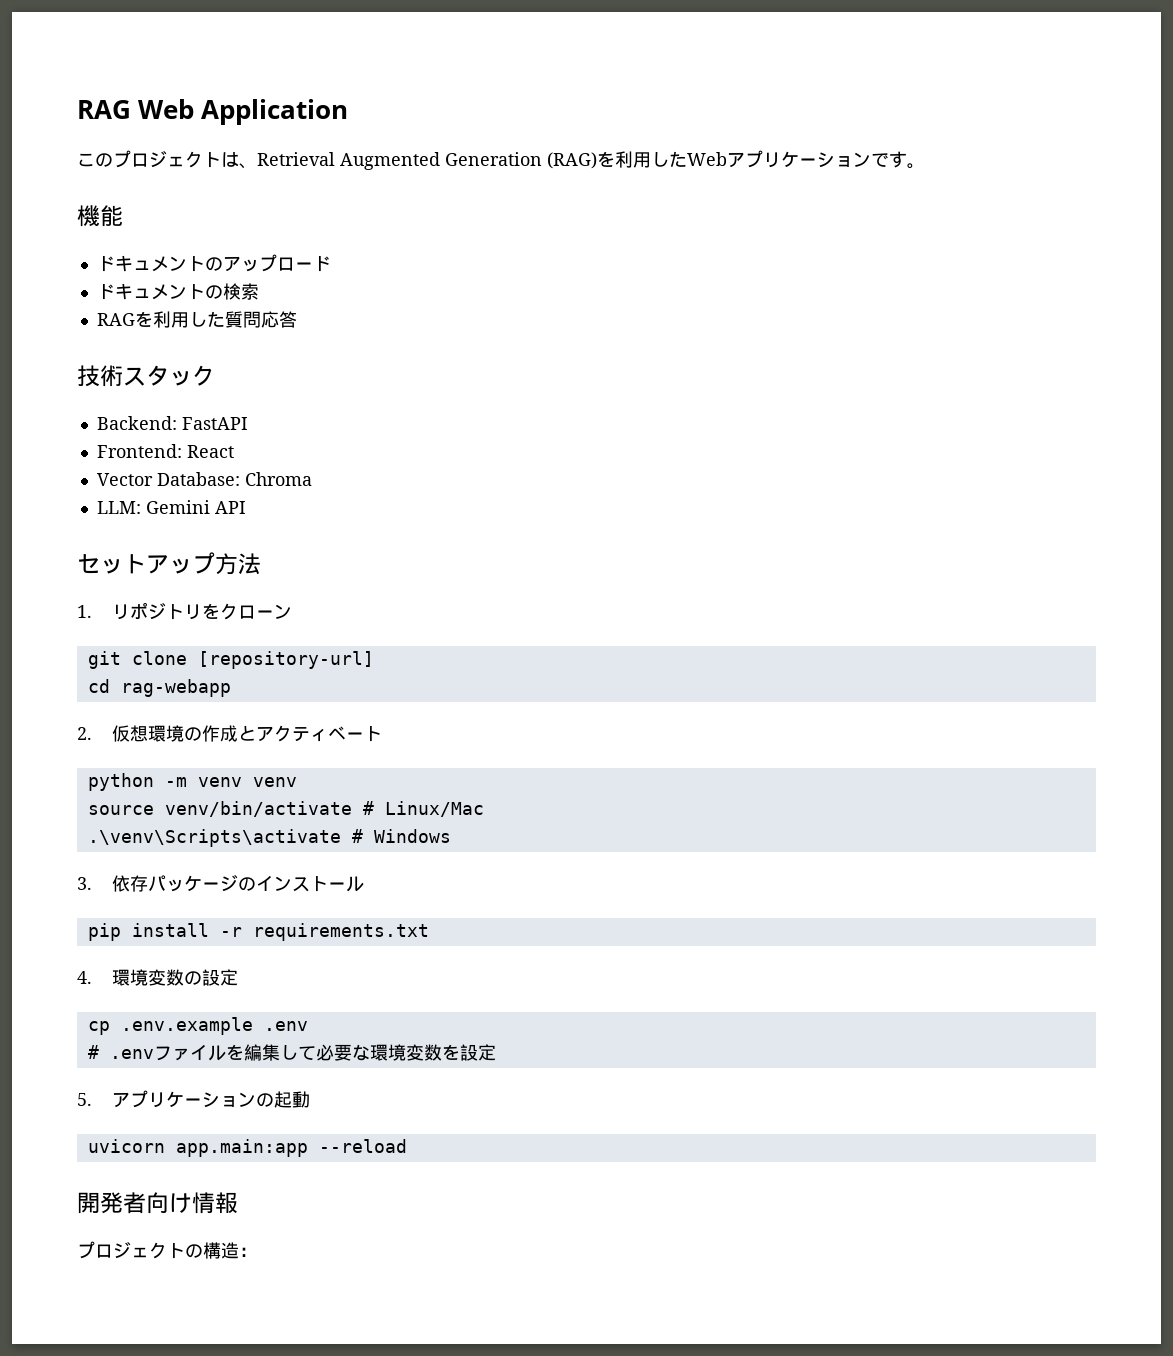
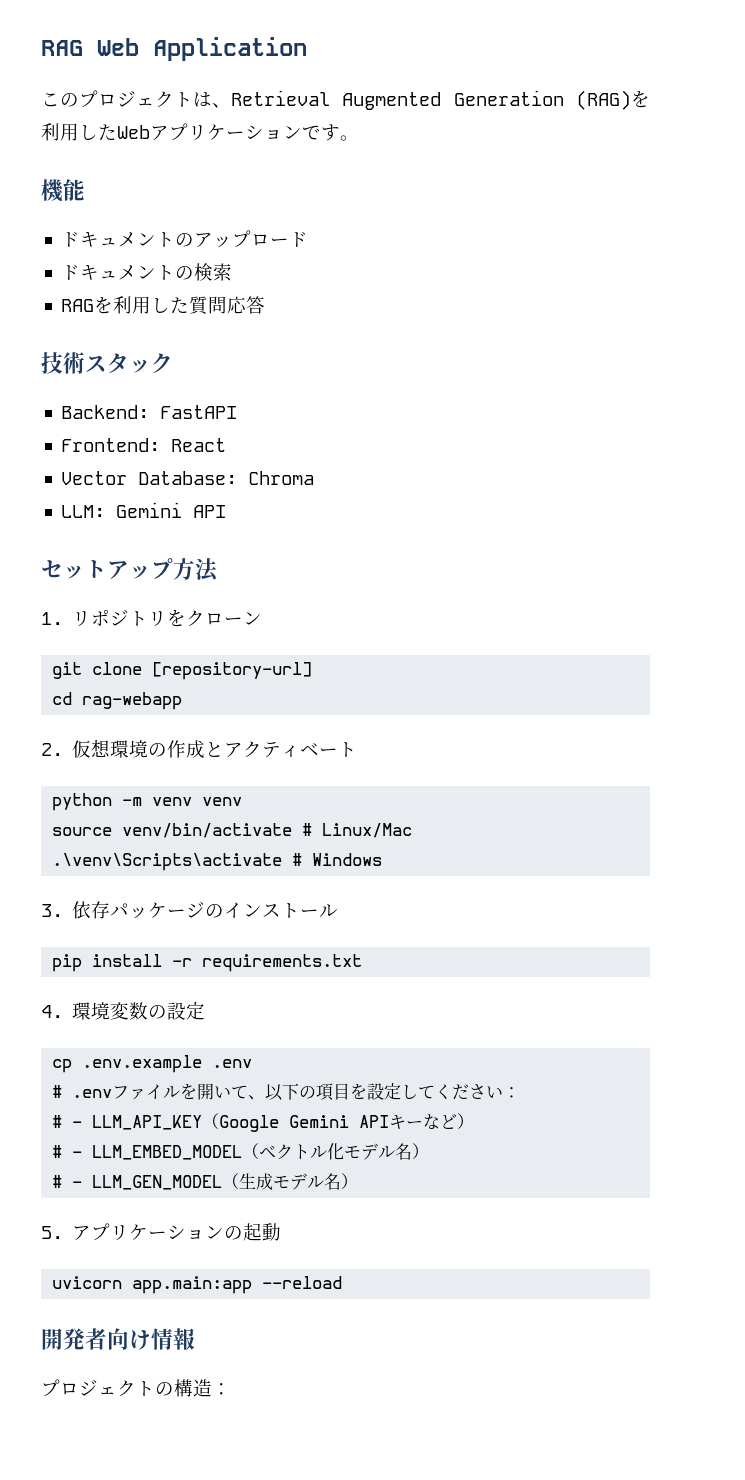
[243,1044,496,1061] 編集して必要な環境変数を設定 -> [197,1083,521,1101] [52,1113,475,1132] [52,1143,430,1160] [52,1173,359,1190] 開いて、以下の項目を設定してください： // # - LLM_API_KEY（Google Gemini APIキーなど） // # - LLM_EMBED_MODEL（ベクトル化モデル名） // # - LLM_GEN_MODEL（生成モデル名）

